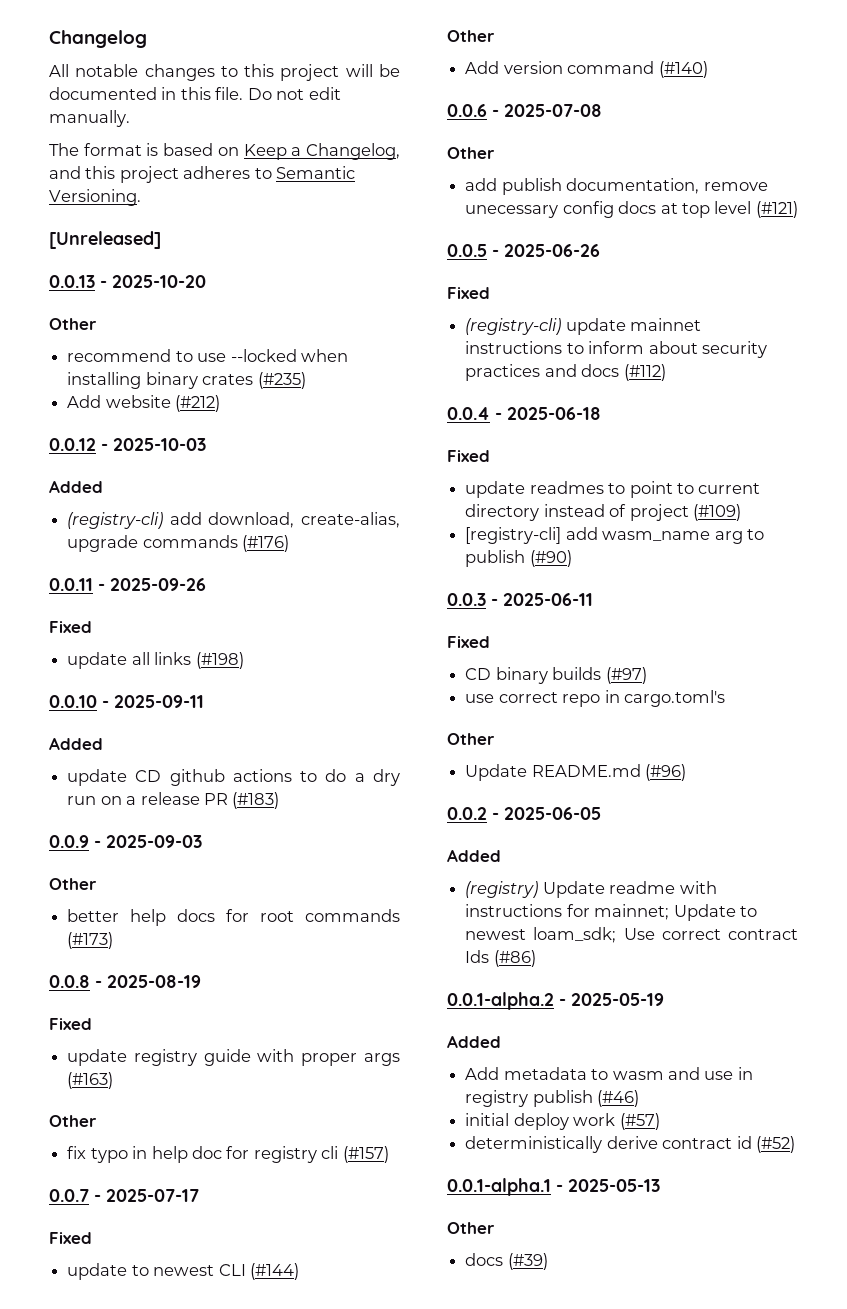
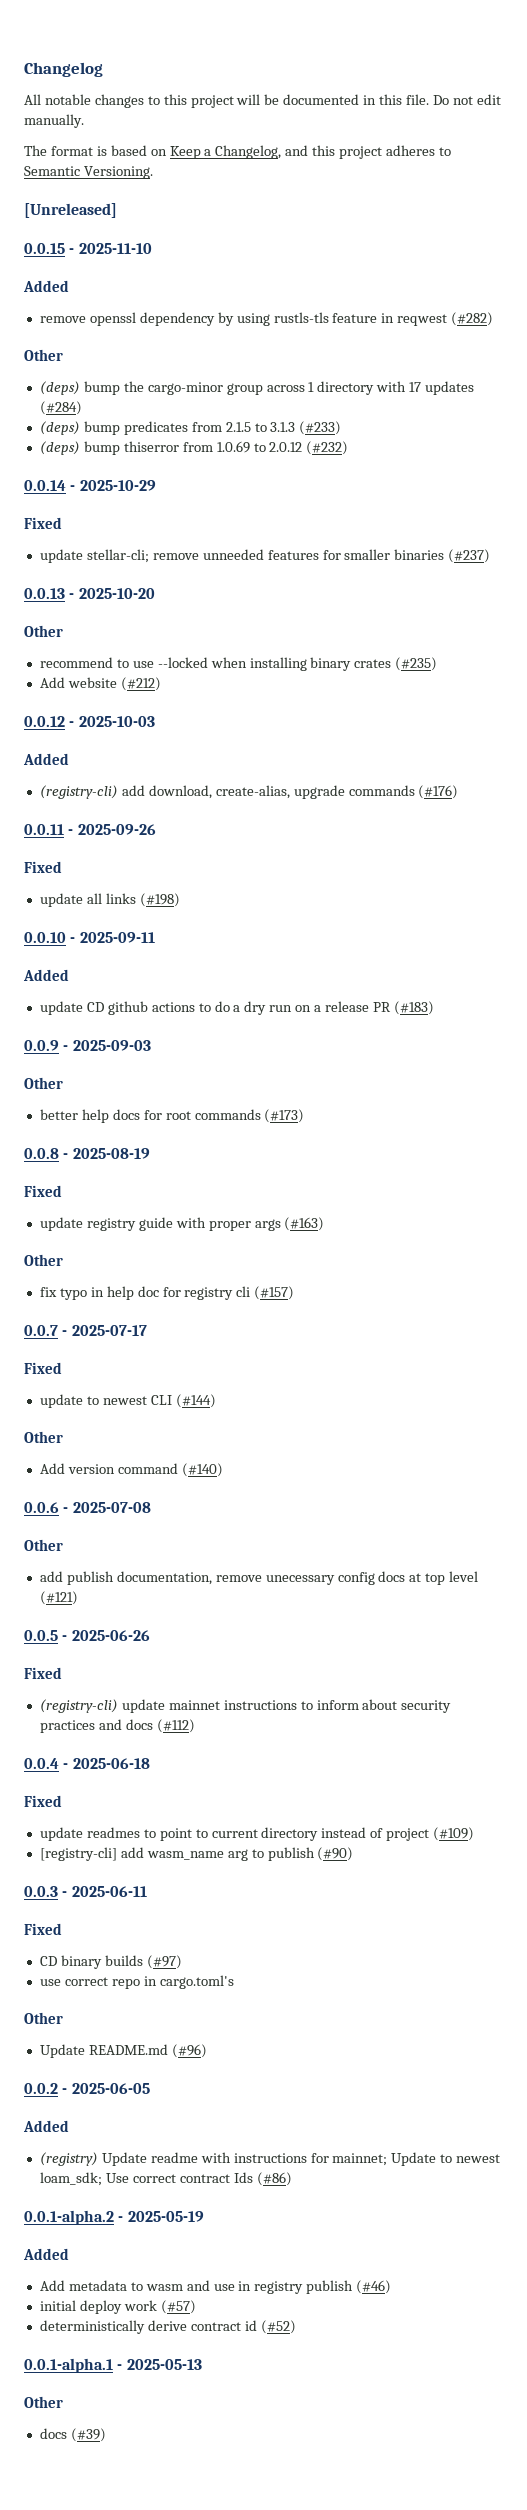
(161, 240) none -> [24,243,152,254] [23,280,69,292] [39,312,494,326] [24,349,63,361] [39,381,475,395] [39,401,82,415] [39,421,342,435] [39,441,349,455] [24,480,156,491] [24,517,62,529] [39,549,491,563] // 0.0.15 - 2025-11-10 // Added // remove openssl dependency by using rustls-tls feature in reqwest (#282) // Other // (deps) bump the cargo-minor group across 1 directory with 17 updates (#284) // (deps) bump predicates from 2.1.5 to 3.1.3 (#233) // (deps) bump thiserror from 1.0.69 to 2.0.12 (#232) // 0.0.14 - 2025-10-29 // Fixed // update stellar-cli; remove unneeded features for smaller binaries (#237)

